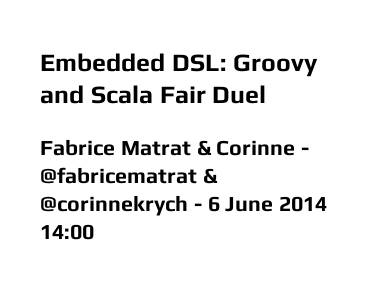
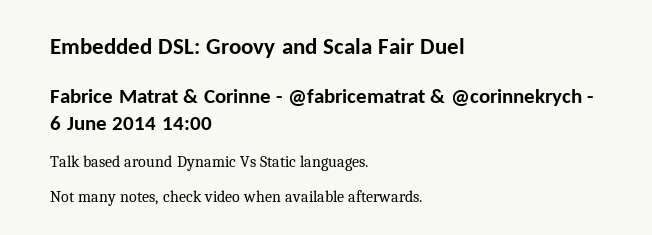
(94, 232) none -> [50,155,369,171] [50,190,423,206] // Talk based around Dynamic Vs Static languages. // Not many notes, check video when available afterwards.

